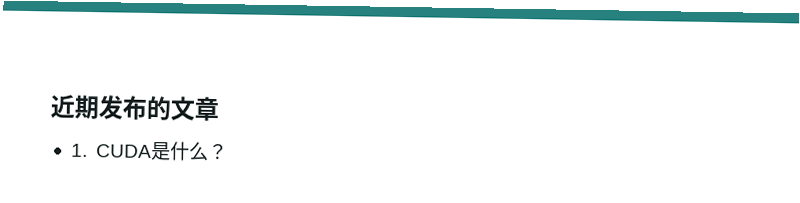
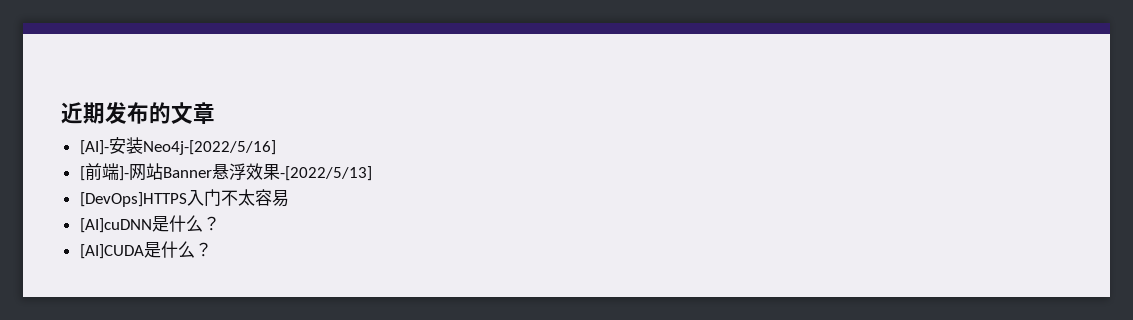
[70,141,229,161] 1. CUDA是什么？ -> [79,137,276,155] [79,163,372,181] [79,189,289,207] [79,215,220,233] [79,241,212,259] [AI]-安装Neo4j-[2022/5/16] // [前端]-网站Banner悬浮效果-[2022/5/13] // [DevOps]HTTPS入门不太容易 // [AI]cuDNN是什么？ // [AI]CUDA是什么？

